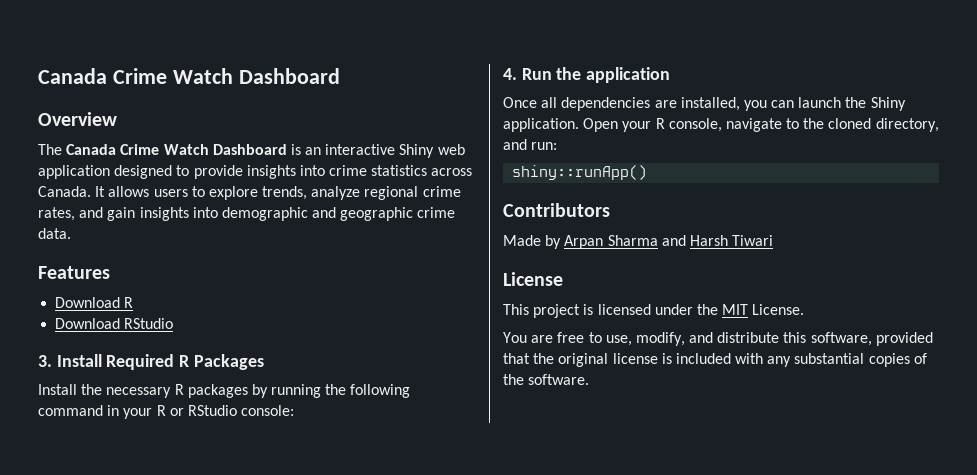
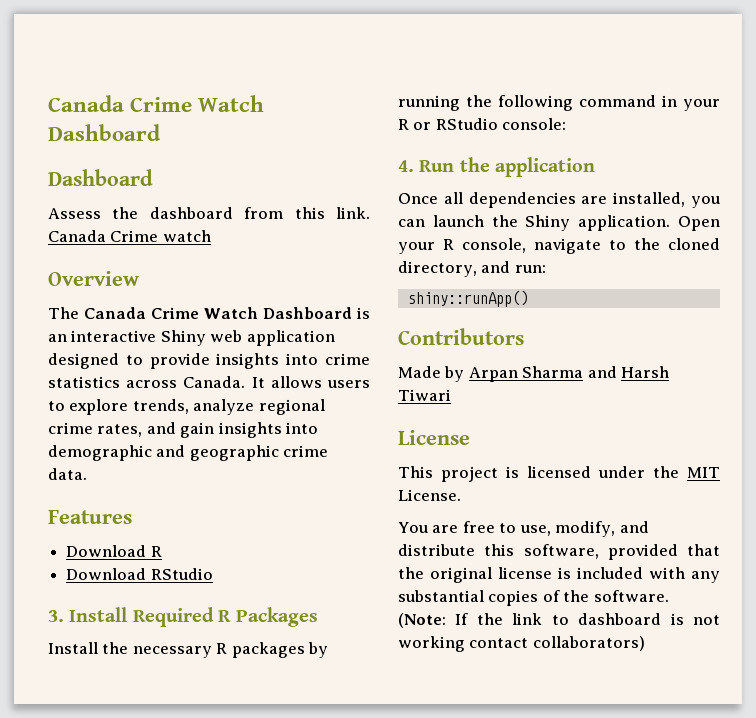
[38,68,340,84] Canada Crime Watch Dashboard -> [48,95,265,112] [48,124,161,141] [48,169,153,186] [48,207,370,219] [48,230,211,242] Canada Crime Watch Dashboard // Dashboard // Assess the dashboard from this link. Canada Crime watch
(590, 379) none -> [398,613,720,628] [398,636,645,652] (Note: If the link to dashboard is not working contact collaborators)

